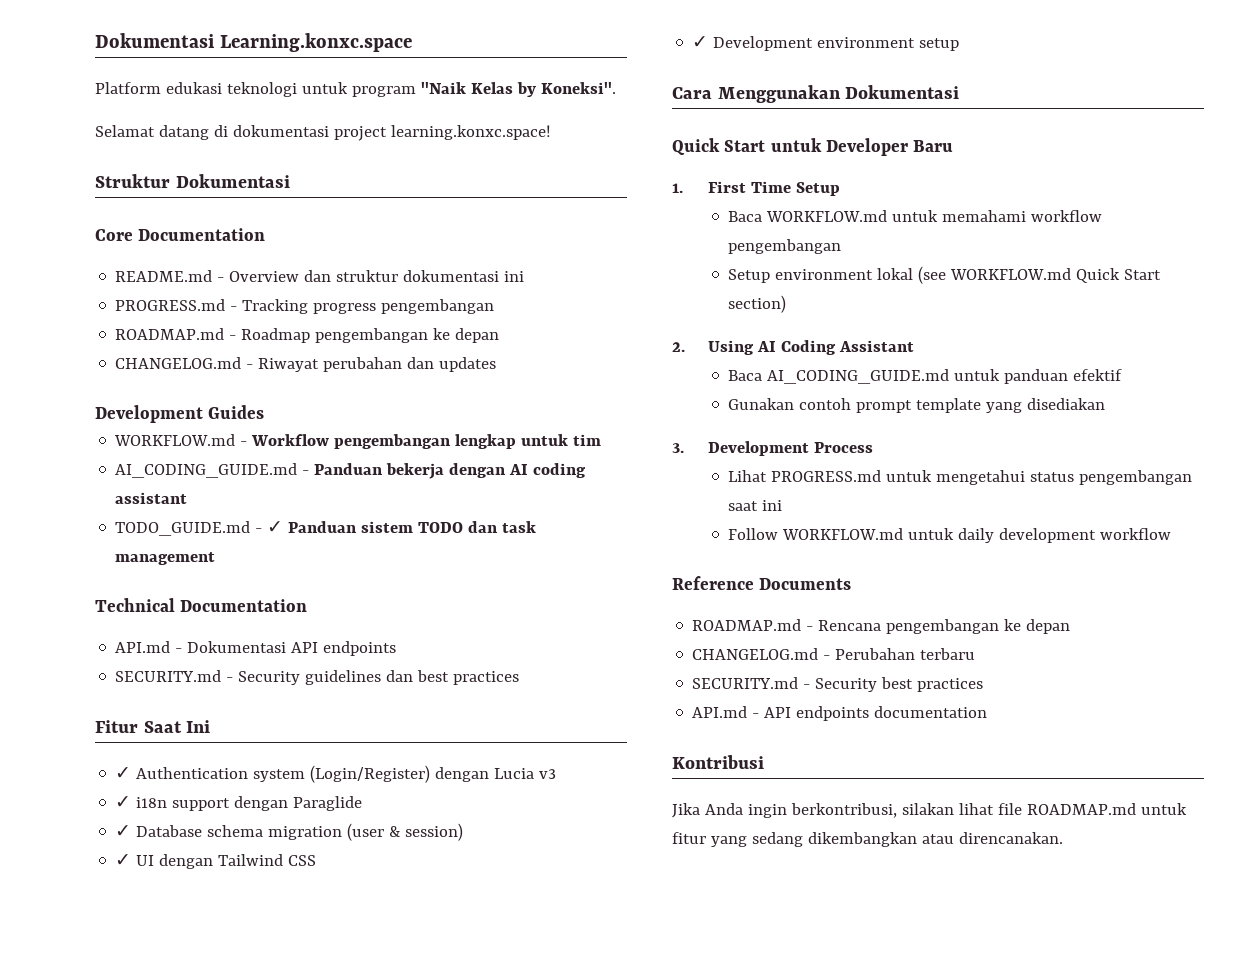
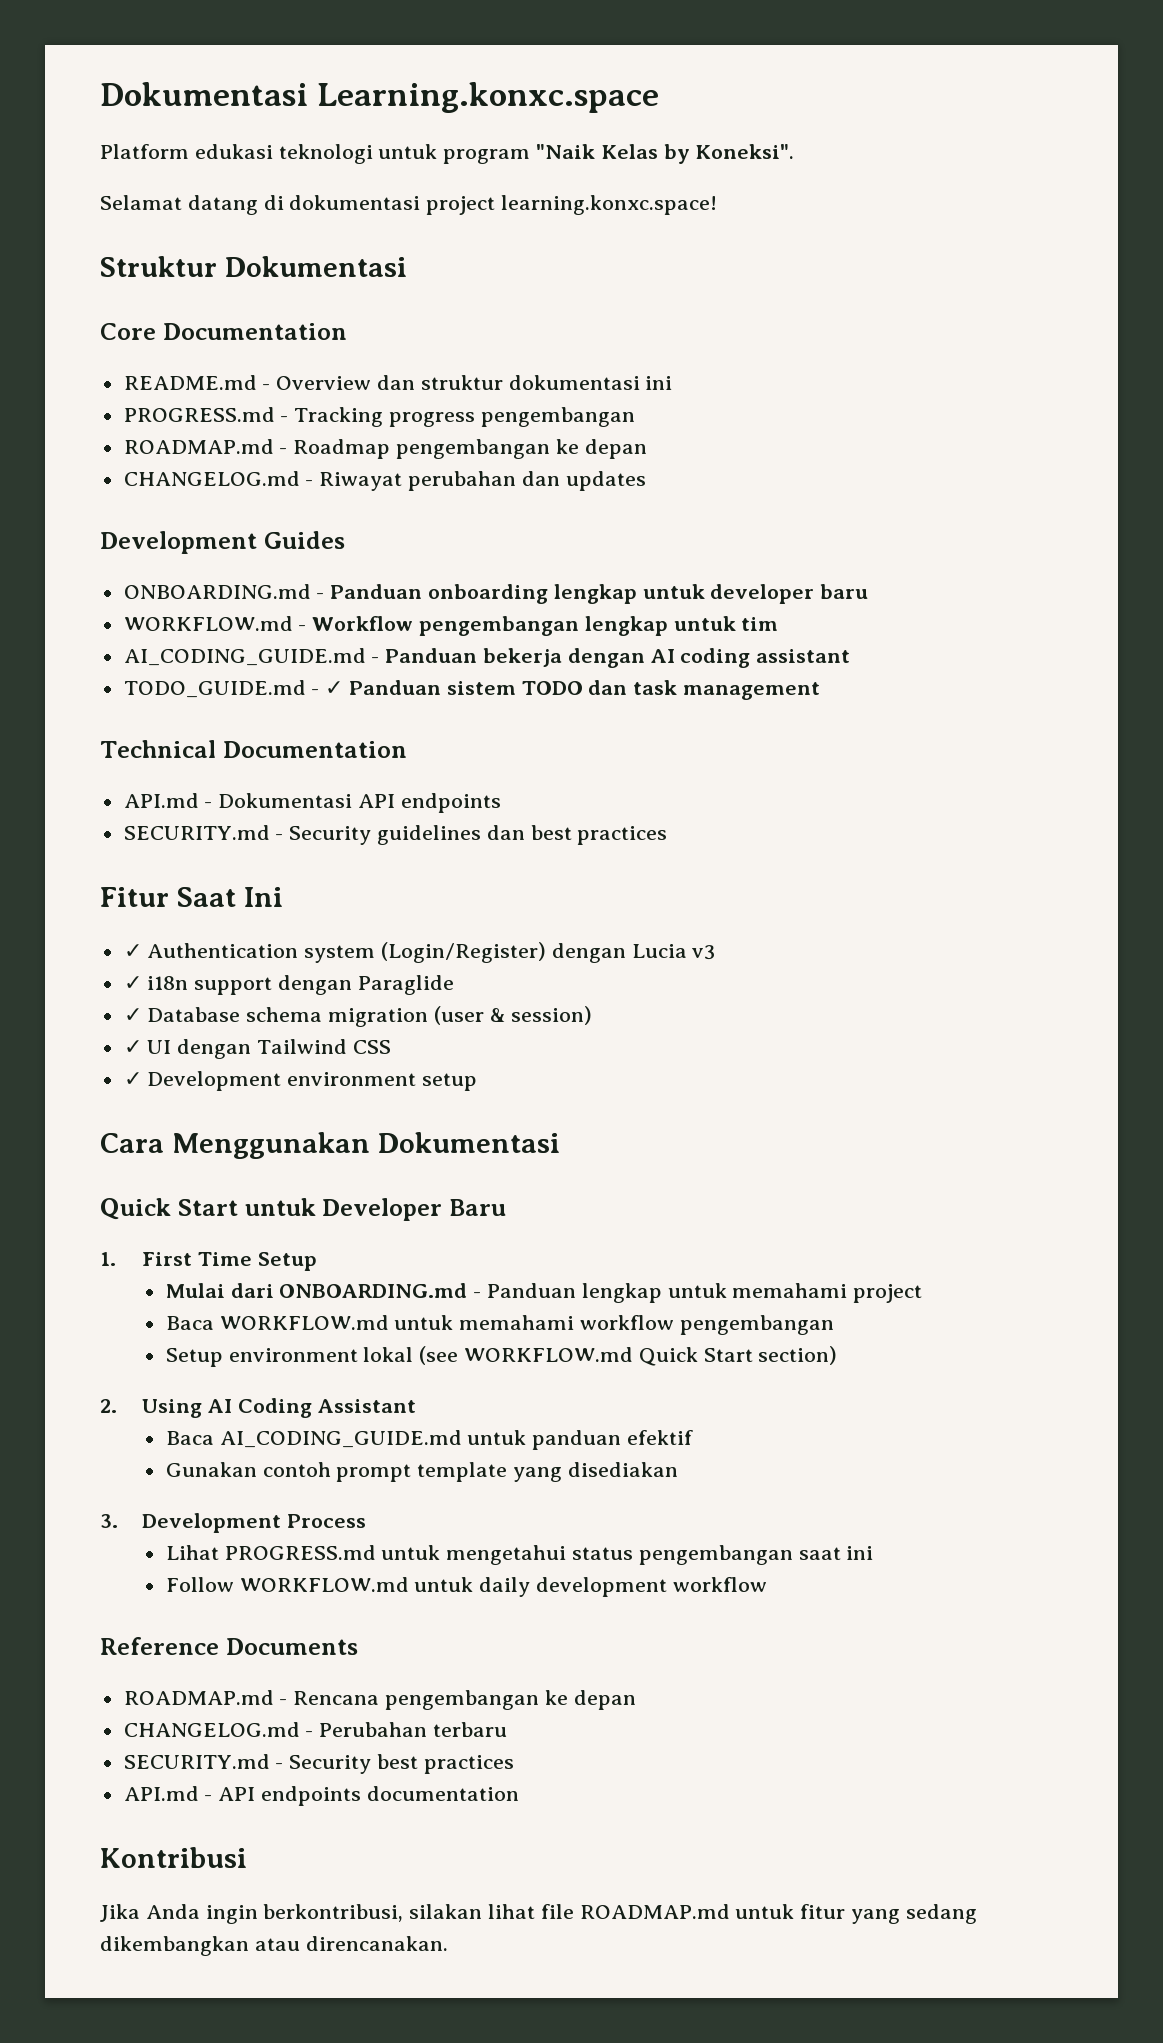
(265, 412) none -> [123,584,869,604] // ONBOARDING.md - Panduan onboarding lengkap untuk developer baru
(840, 189) none -> [165,1283,923,1303] // Mulai dari ONBOARDING.md - Panduan lengkap untuk memahami project

